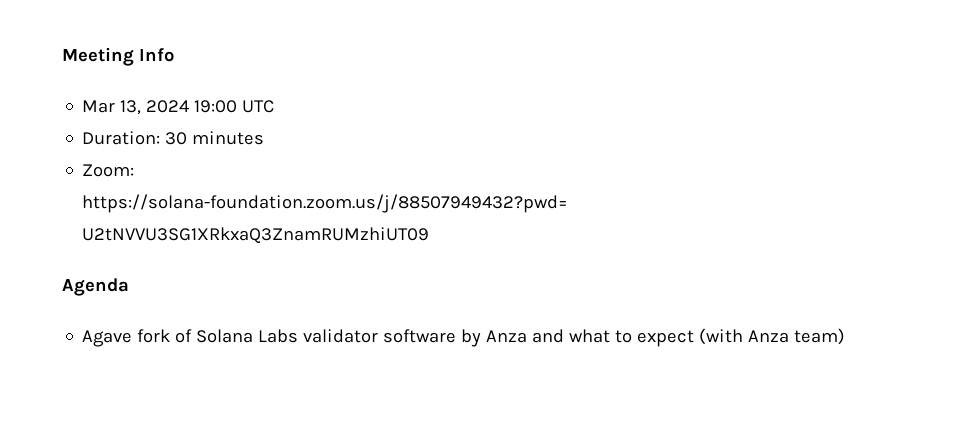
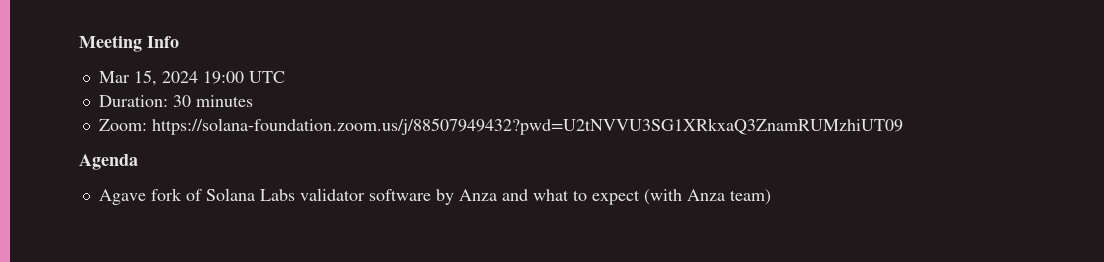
[120,100,142,115] 13, -> [133,70,157,86] 15,

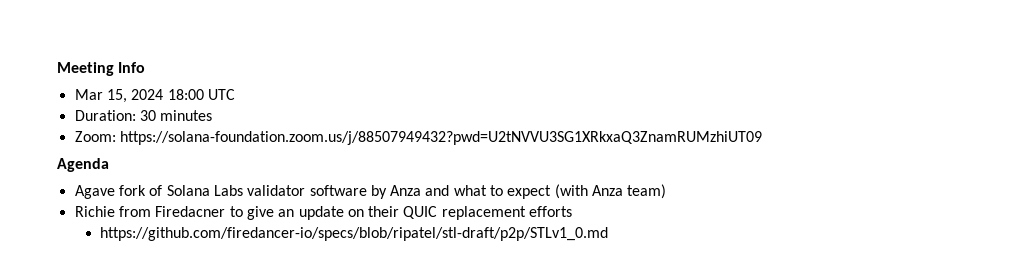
[202,71,244,84] 19:00 -> [167,89,204,100] 18:00
(771, 197) none -> [74,206,573,220] [100,227,609,241] // Richie from Firedacner to give an update on their QUIC replacement efforts // https://github.com/firedancer-io/specs/blob/ripatel/stl-draft/p2p/STLv1_0.md

